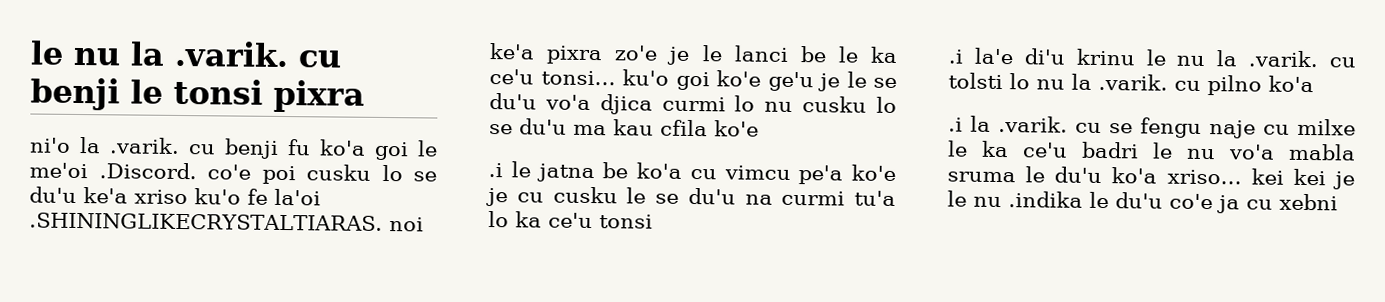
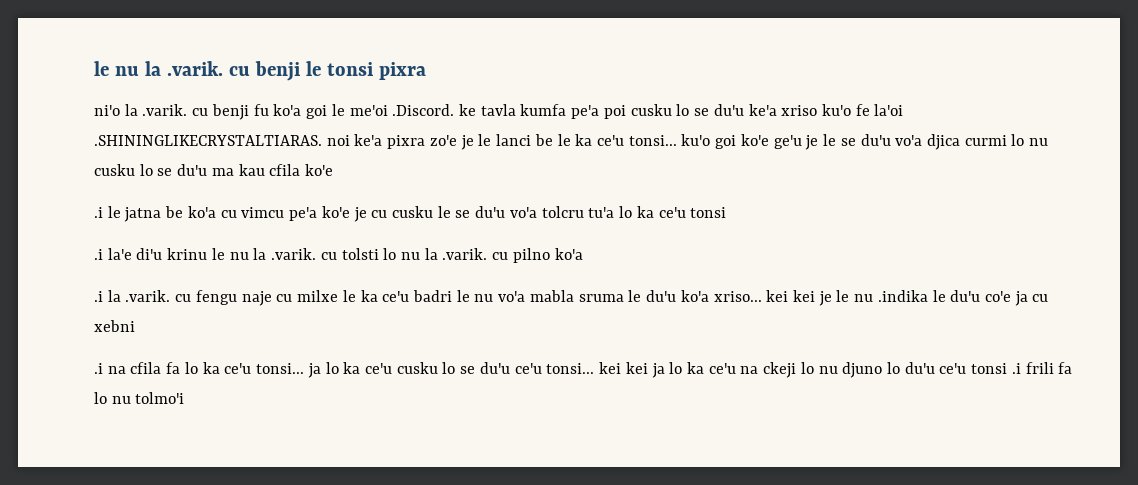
[207,164,251,180] co'e -> [458,104,600,119] ke tavla kumfa pe'a
[744,190,846,206] na curmi -> [509,206,584,218] vo'a tolcru
[1109,123,1133,134] se -> (192, 298) none
(1338, 202) none -> [94,362,1073,378] [94,392,185,404] // .i na cfila fa lo ka ce'u tonsi... ja lo ka ce'u cusku lo se du'u ce'u tonsi... kei kei ja lo ka ce'u na ckeji lo nu djuno lo du'u ce'u tonsi .i frili fa lo nu tolmo'i

